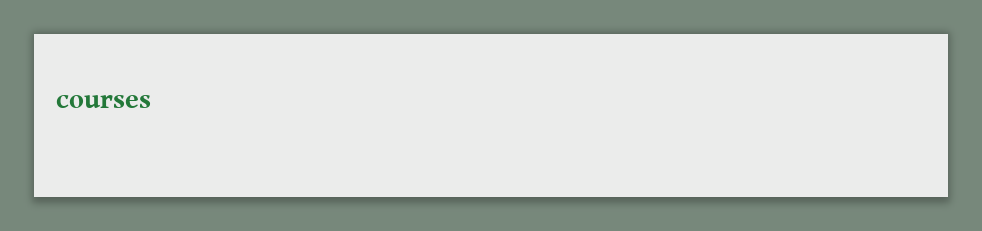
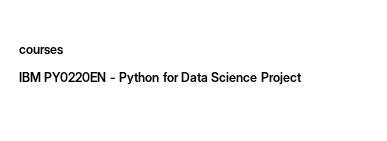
(151, 101) none -> [19,72,302,85] // IBM PY0220EN - Python for Data Science Project

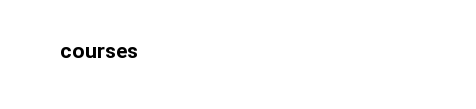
[19,72,302,85] // IBM PY0220EN - Python for Data Science Project -> (138, 52) none

